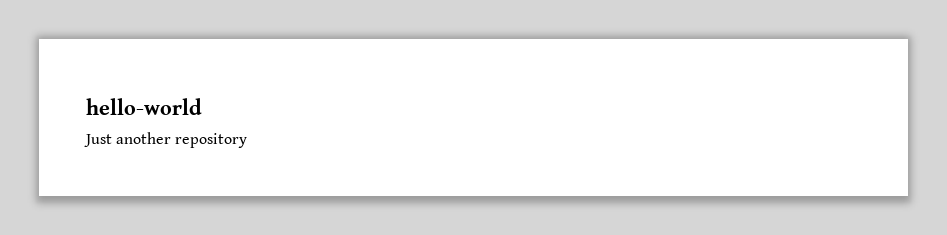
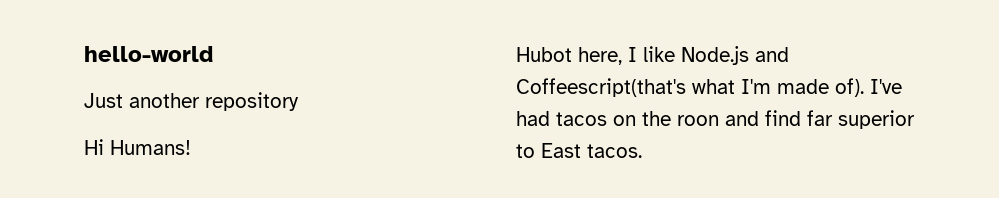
(248, 140) none -> [84,139,191,155] [516,46,789,65] [516,78,902,97] [516,110,915,129] [516,143,642,158] // Hi Humans! // Hubot here, I like Node.js and Coffeescript(that's what I'm made of). I've had tacos on the roon and find far superior to East tacos.

